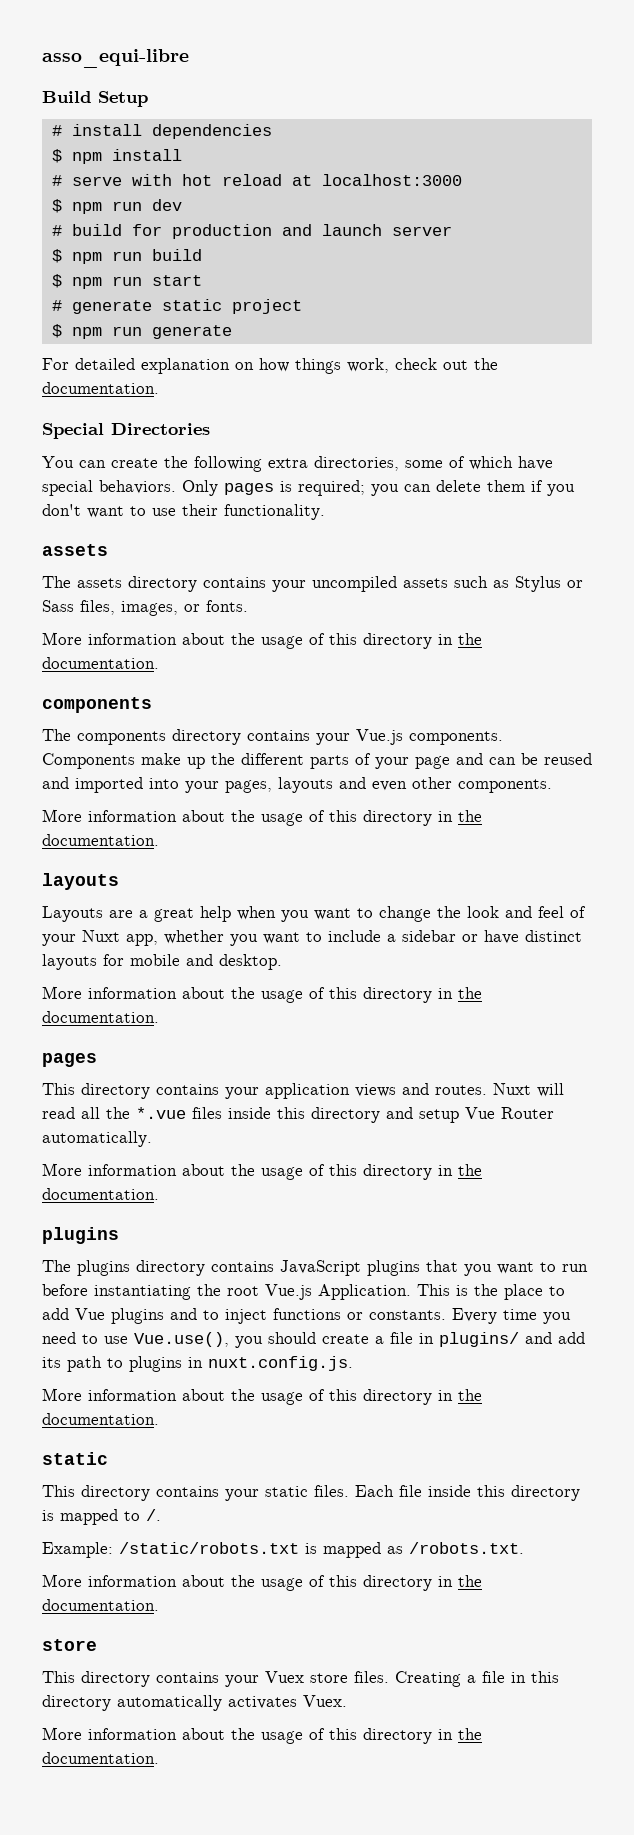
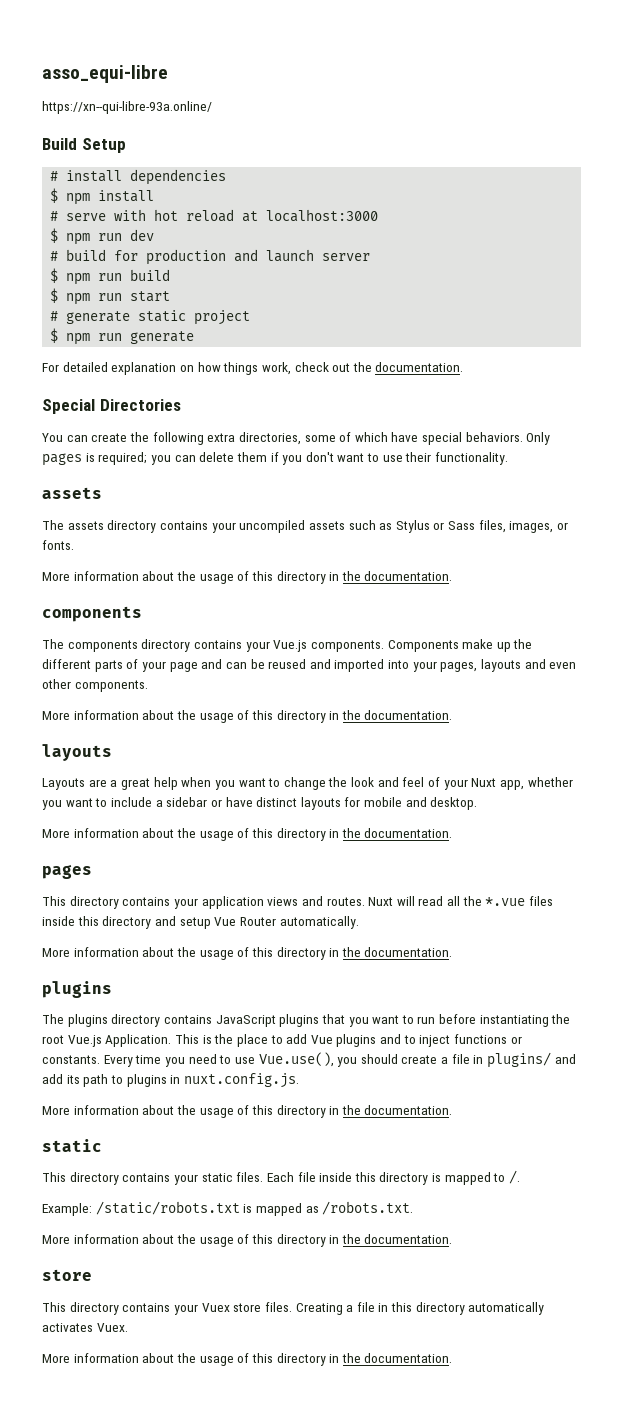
(189, 58) none -> [42,101,212,114] // https://xn--qui-libre-93a.online/

